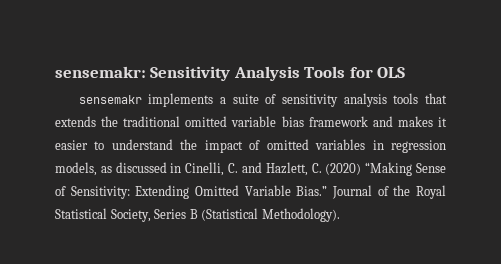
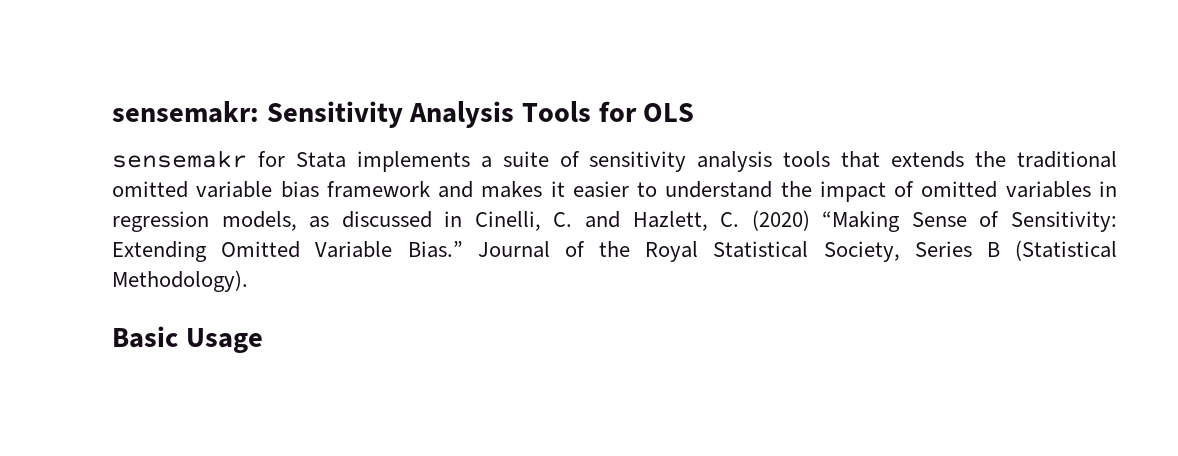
(142, 99) none -> [257,151,346,168] for Stata
(340, 215) none -> [112,326,263,353] // Basic Usage

